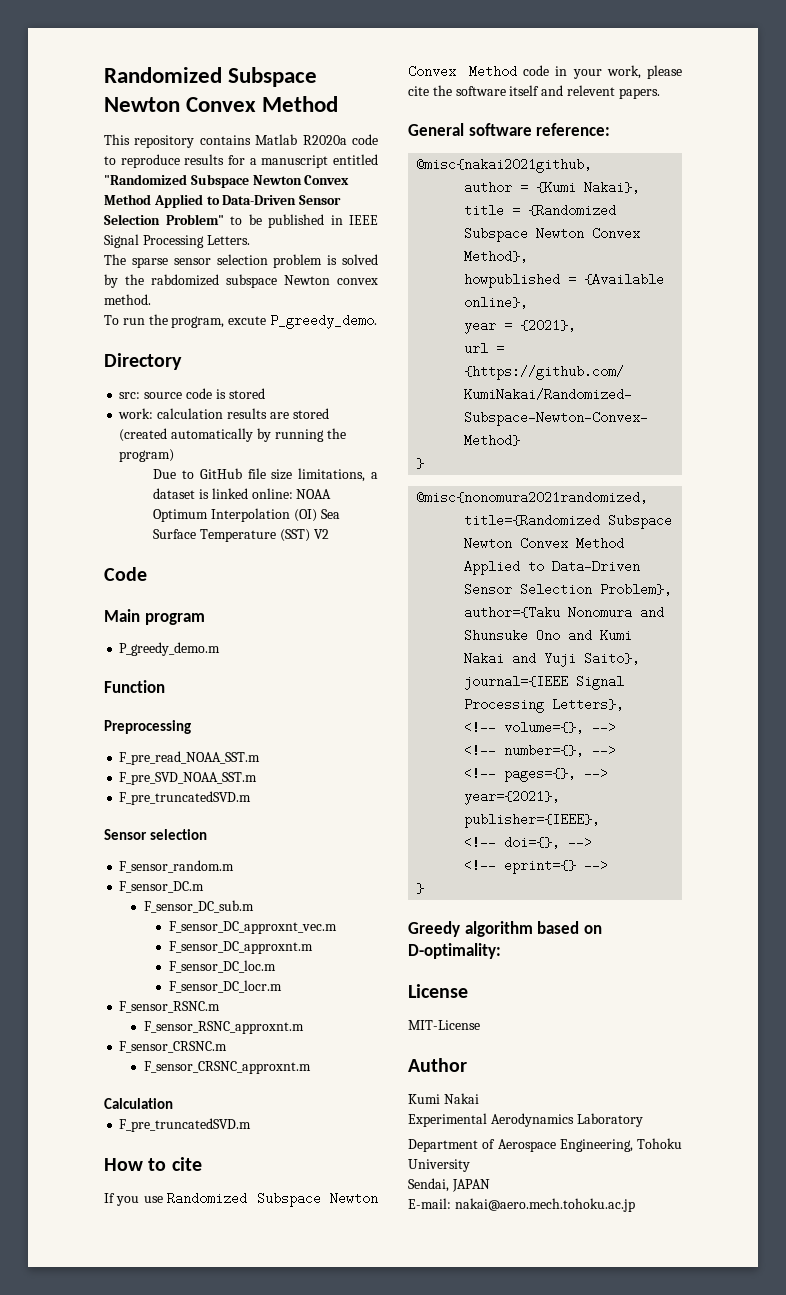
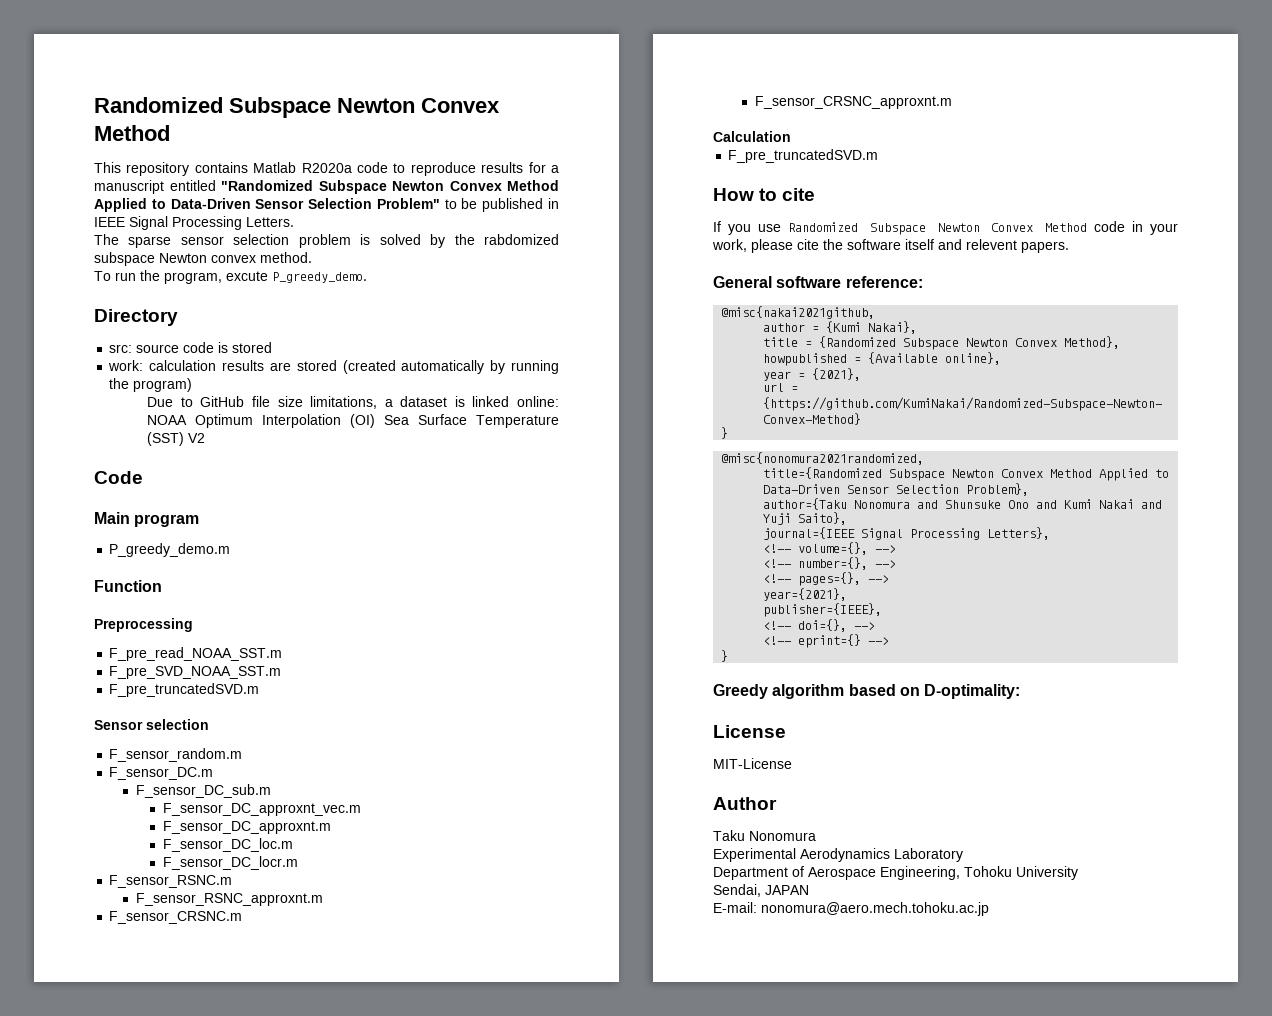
[408,1093,479,1104] Kumi Nakai -> [713,830,816,841] Taku Nonomura
[454,1198,635,1212] nakai@aero.mech.tohoku.ac.jp -> [761,902,989,916] nonomura@aero.mech.tohoku.ac.jp

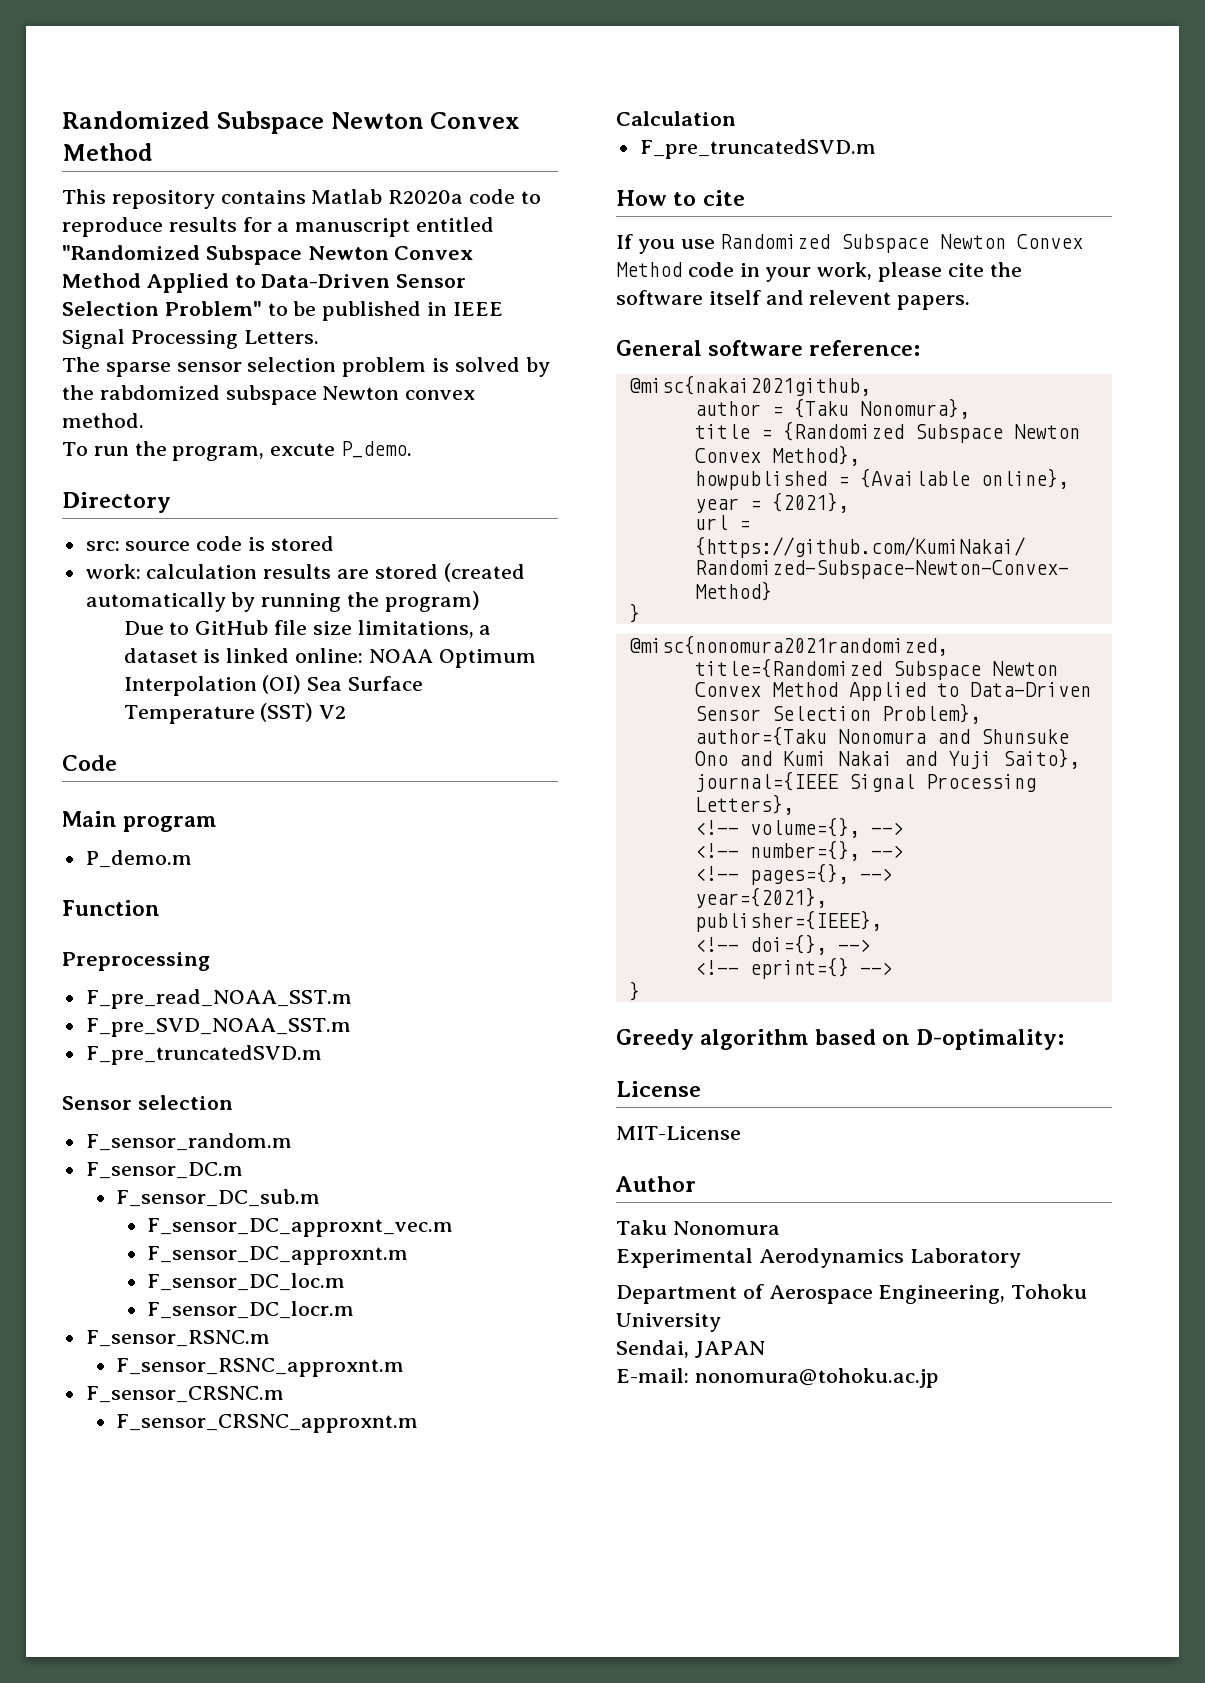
[272,272,367,283] P_greedy_demo. -> [341,441,413,458] P_demo.
[109,543,231,557] P_greedy_demo.m -> [85,850,192,868] P_demo.m
[826,321,918,334] {Kumi Nakai}, -> [793,398,970,419] {Taku Nonomura},
[761,902,989,916] nonomura@aero.mech.tohoku.ac.jp -> [694,1368,939,1388] nonomura@tohoku.ac.jp

